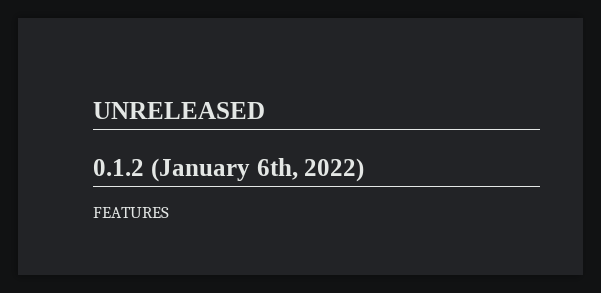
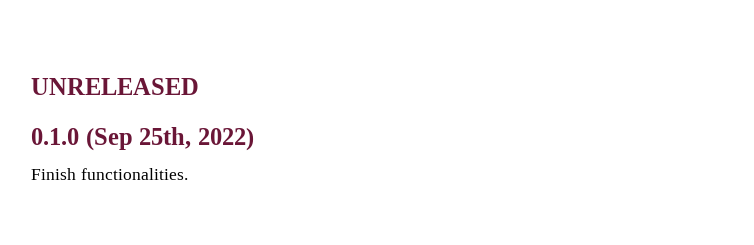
[93,158,298,182] 0.1.2 (January 6th, -> [31,127,192,151] 0.1.0 (Sep 25th,
[93,207,169,218] FEATURES -> [31,168,188,180] Finish functionalities.

